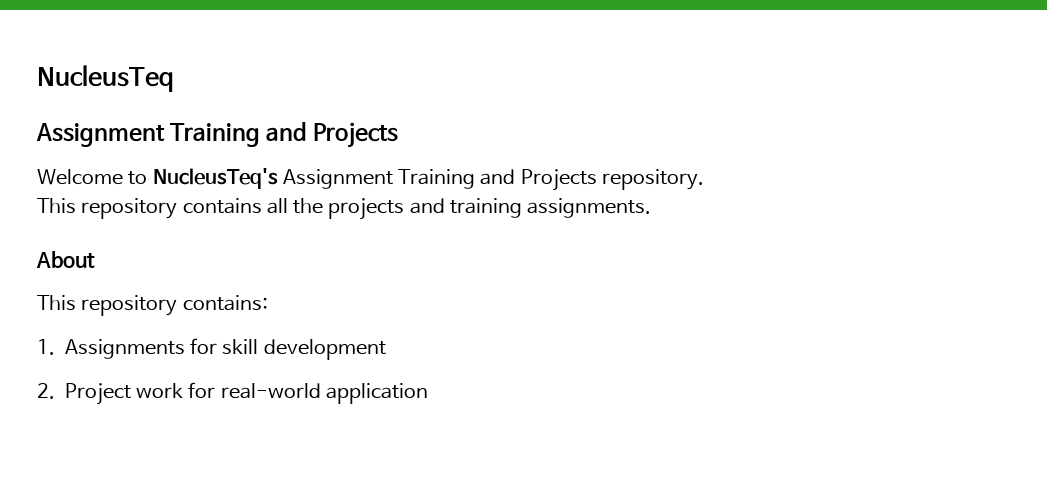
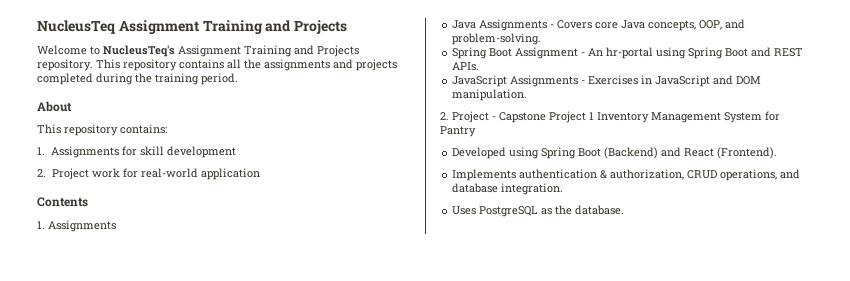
(174, 78) // -> (115, 27) none
(704, 179) // -> (93, 65) none
[328,198,652,220] projects and training assignments. -> [264,59,397,71] [37,73,238,85] assignments and projects completed during the training period.
(428, 393) none -> [37,197,88,207] [37,220,116,232] [452,19,746,31] [452,33,542,45] [452,47,804,59] [452,62,480,71] [452,75,762,87] [452,89,528,101] [440,111,780,123] [440,126,476,137] [452,147,778,159] [452,169,801,181] [452,183,564,195] [452,205,625,217] // Contents // 1. Assignments // Java Assignments - Covers core Java concepts, OOP, and problem-solving. // Spring Boot Assignment - An hr-portal using Spring Boot and REST APIs. // JavaScript Assignments - Exercises in JavaScript and DOM manipulation. // 2. Project - Capstone Project 1 Inventory Management System for Pantry // Developed using Spring Boot (Backend) and React (Frontend). // Implements authentication & authorization, CRUD operations, and database integration. // Uses PostgreSQL as the database.

